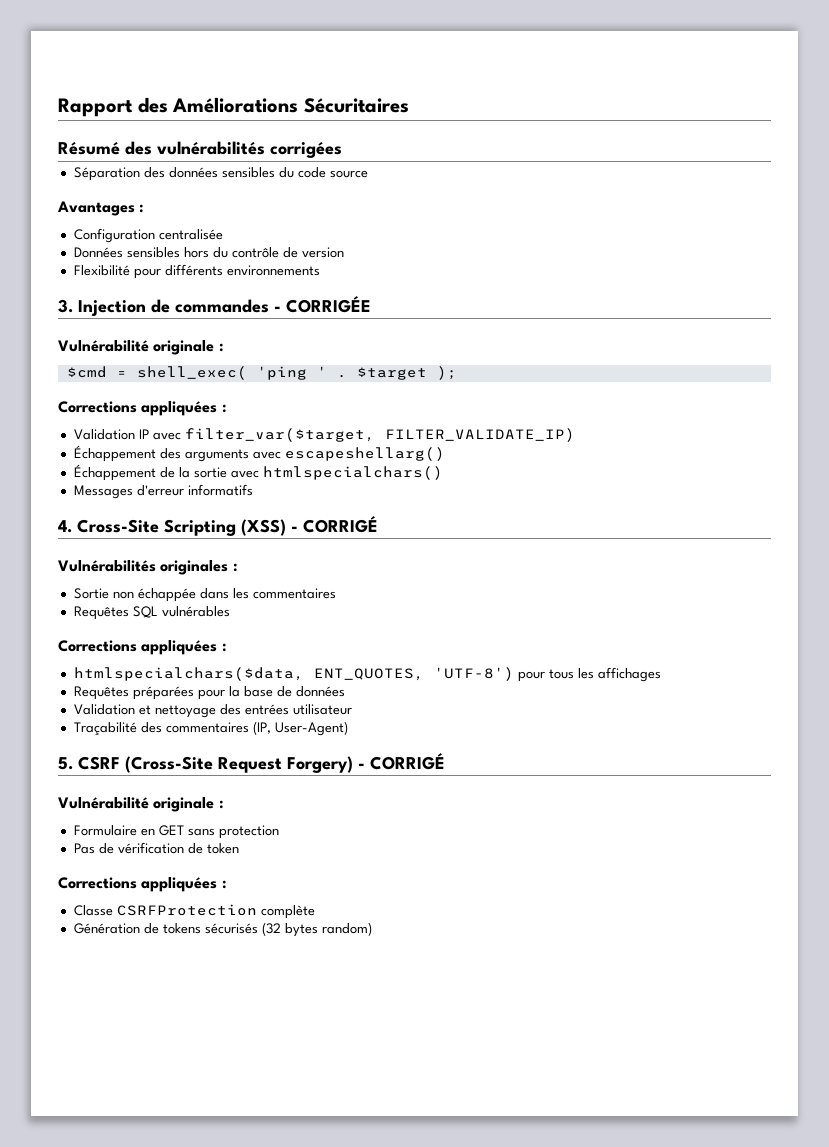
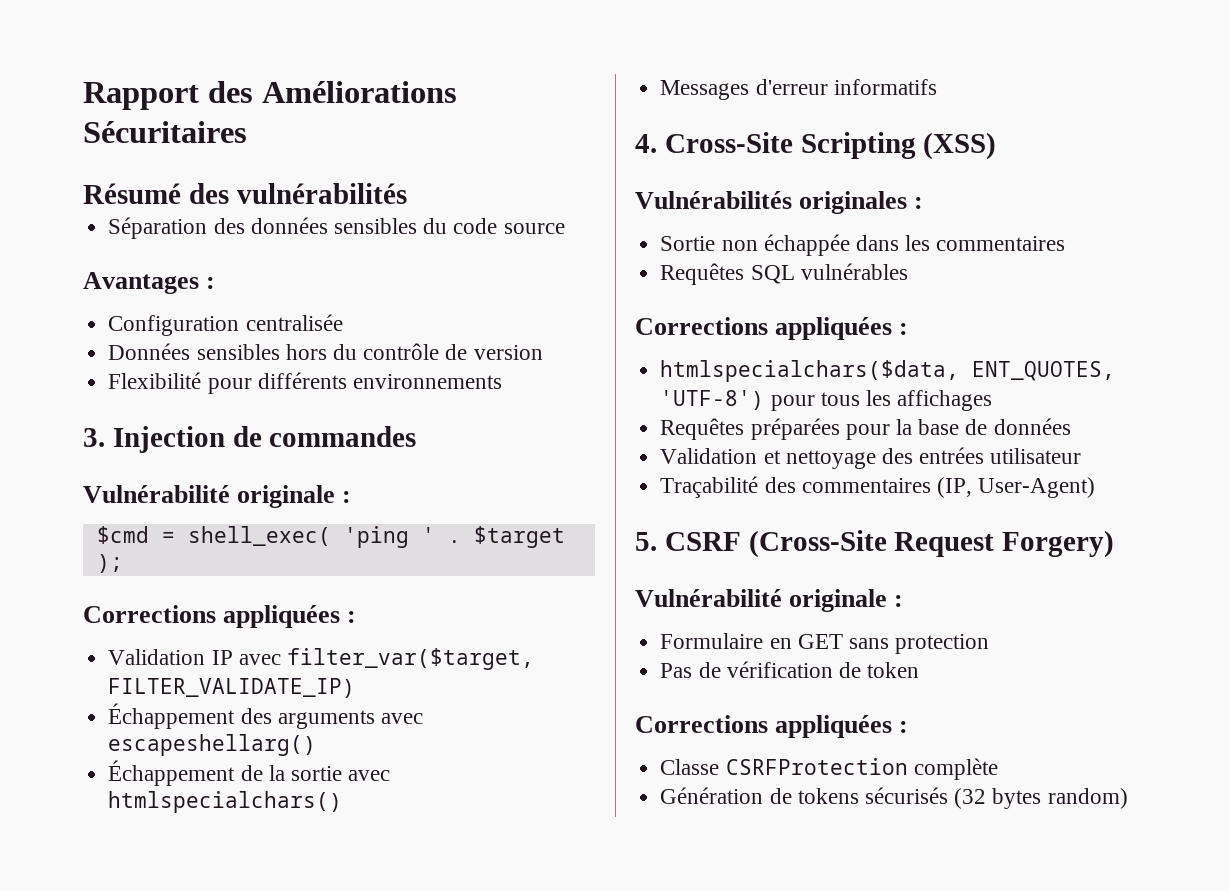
[270,141,342,158] corrigées -> (407, 193) none
[274,296,371,313] - CORRIGÉE -> (417, 436) none
[291,516,378,533] - CORRIGÉ -> (997, 146) none
[358,753,445,770] - CORRIGÉ -> (1115, 544) none

